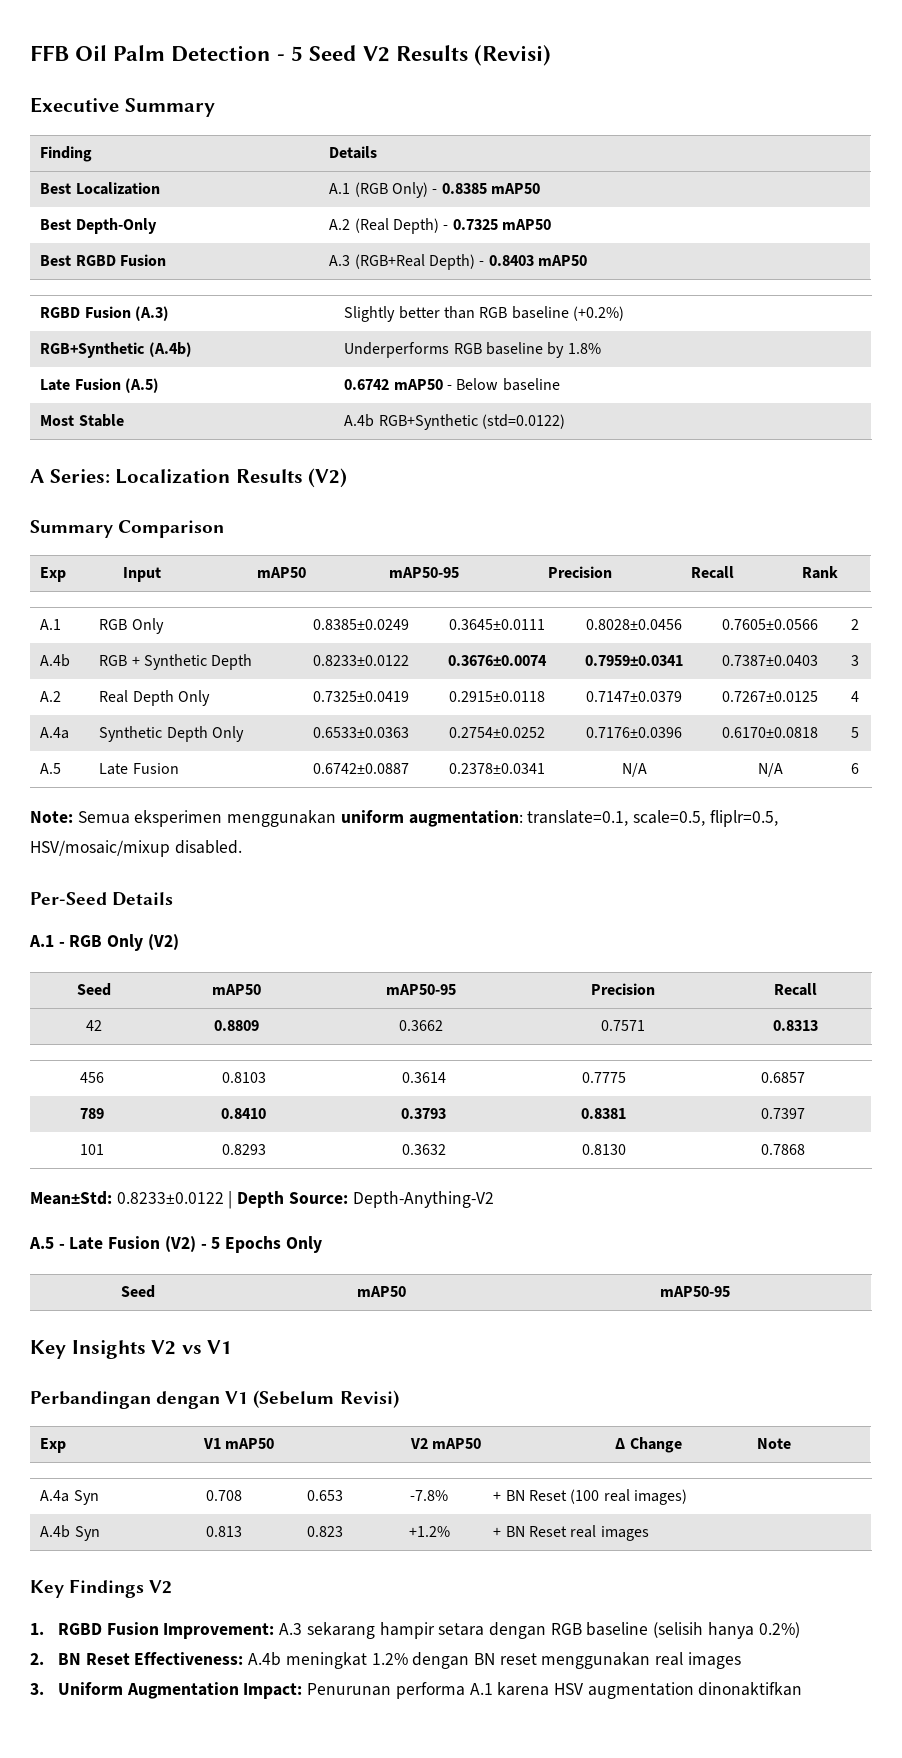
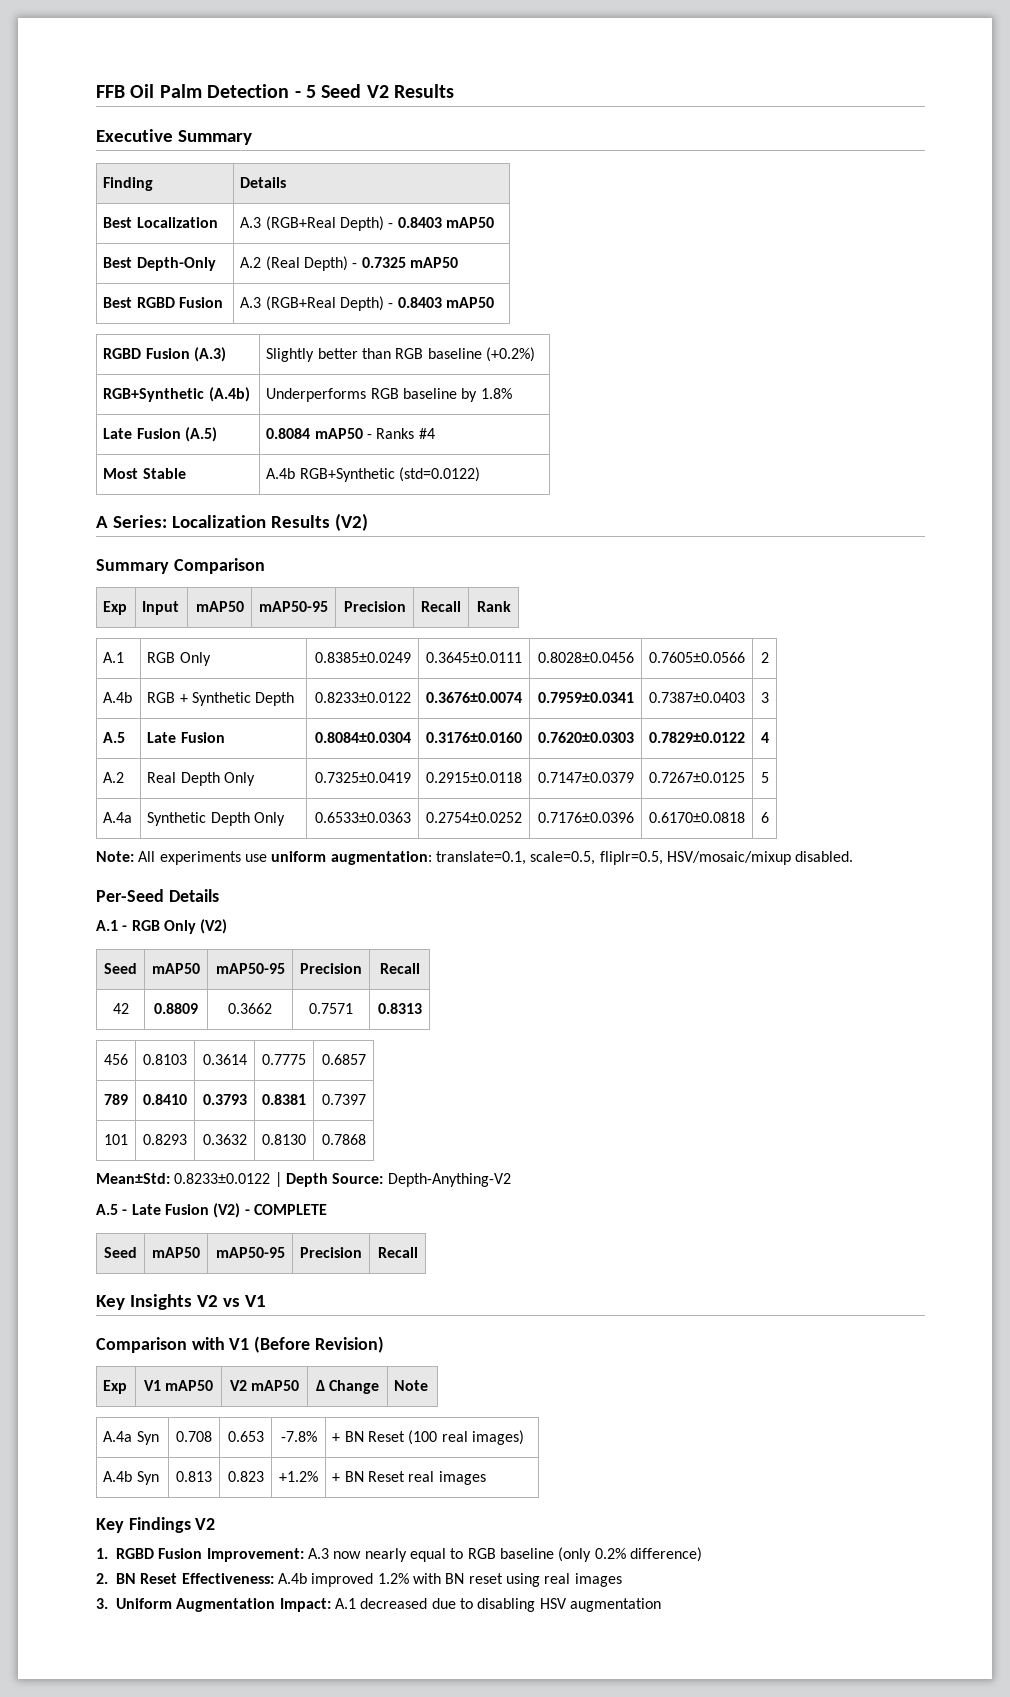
[473,45,551,66] (Revisi) -> (455, 91) none
[329,182,487,198] A.1 (RGB Only) - 0.8385 -> [240,216,442,231] A.3 (RGB+Real Depth) - 0.8403
[344,379,390,390] 0.6742 -> [266,428,311,439] 0.8084
[456,378,560,391] Below baseline -> [376,428,435,439] Ranks #4
(859, 660) none -> [103,732,126,743] [147,732,225,743] [314,732,411,743] [426,732,522,743] [537,732,634,743] [649,732,745,743] [760,732,769,743] // A.5 | Late Fusion | 0.8084±0.0304 | 0.3176±0.0160 | 0.7620±0.0303 | 0.7829±0.0122 | 4
[850,691,859,702] 4 -> [760,772,769,783] 5
[850,727,859,738] [40,763,62,774] [99,763,179,775] [313,763,409,774] [449,763,545,774] [621,763,647,777] [757,763,783,777] | 5 // A.5 | Late Fusion | 0.6742±0.0887 | 0.2378±0.0341 | N/A | N/A -> (745, 817) none
[77,810,337,827] Semua eksperimen menggunakan -> [138,851,267,865] All experiments use
[211,1236,322,1253] [120,1285,155,1298] [356,1286,406,1297] [659,1286,730,1297] 5 Epochs Only // Seed | mAP50 | mAP50-95 -> [253,1204,327,1215] [104,1247,137,1258] [152,1247,200,1258] [215,1247,285,1258] [300,1247,362,1258] [377,1247,418,1258] COMPLETE // Seed | mAP50 | mAP50-95 | Precision | Recall
[30,1390,399,1409] Perbandingan dengan V1 (Sebelum Revisi) -> [96,1336,384,1353] Comparison with V1 (Before Revision)
[306,1622,800,1639] sekarang hampir setara dengan RGB baseline (selisih hanya 0.2%) -> [333,1547,702,1562] now nearly equal to RGB baseline (only 0.2% difference)
[285,1652,470,1669] meningkat 1.2% dengan -> [311,1573,441,1587] improved 1.2% with
[541,1652,651,1669] menggunakan -> [505,1573,540,1587] using
[307,1682,550,1699] Penurunan performa A.1 karena -> [334,1598,536,1612] A.1 decreased due to disabling
[698,1682,803,1696] dinonaktifkan -> (661, 1605) none

